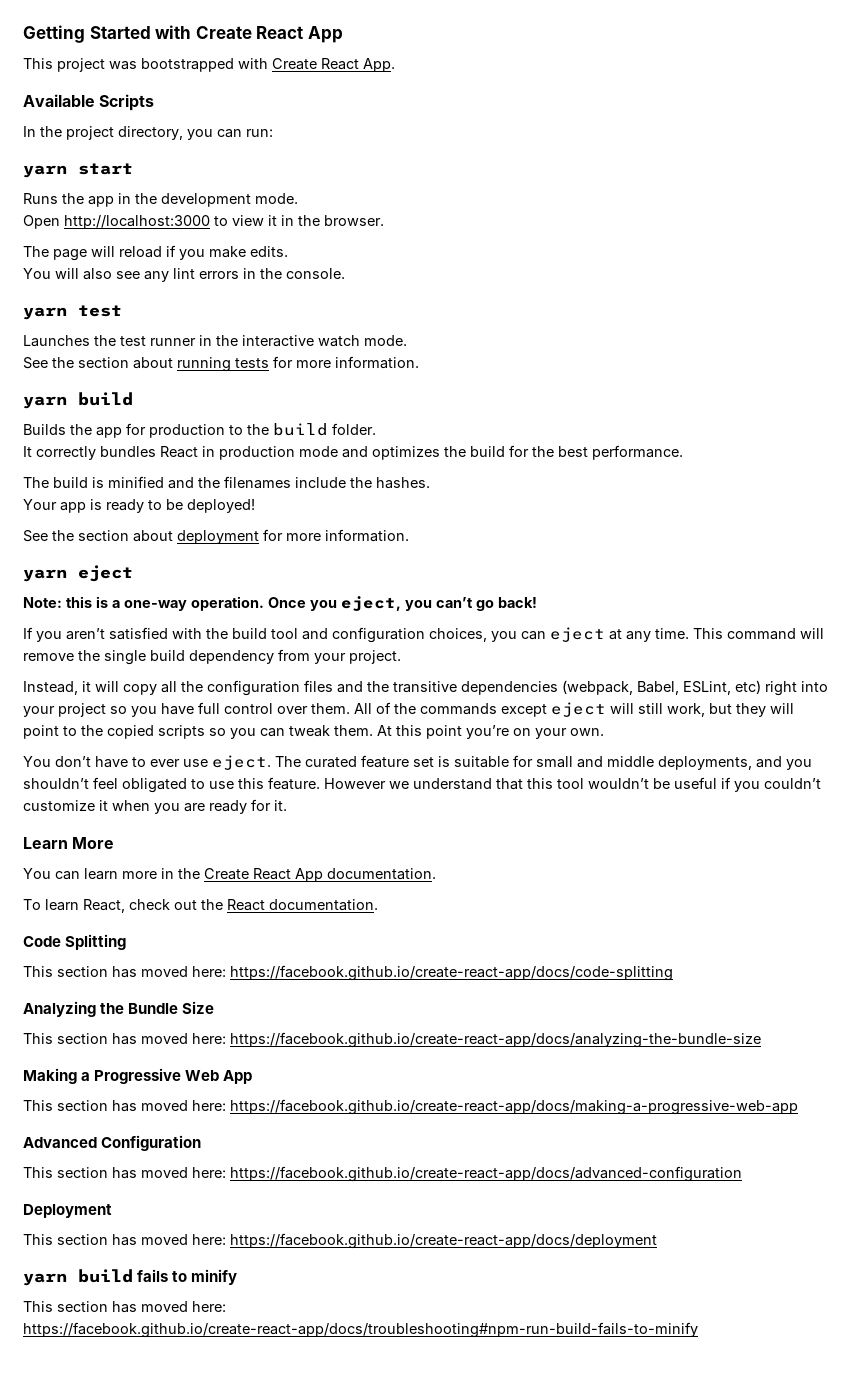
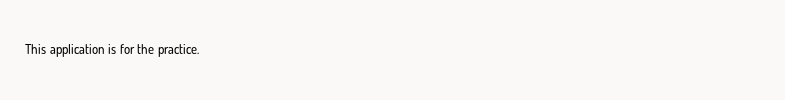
[23,25,343,43] [23,58,395,72] [23,94,155,111] [23,126,273,140] [23,163,133,178] [23,193,298,207] [23,215,384,229] [23,245,288,261] [23,268,345,282] [23,305,122,320] [23,335,407,347] [23,356,419,372] [23,392,133,409] [23,423,376,438] [23,445,683,460] [23,476,430,489] [23,499,255,513] [23,529,409,544] [23,565,133,582] [23,596,537,611] [23,627,824,643] [23,649,401,665] [23,680,828,696] [23,702,794,717] [23,725,604,739] [23,755,812,770] [23,777,821,793] [23,799,287,814] [23,837,115,849] [23,868,436,882] [23,899,378,913] [23,934,127,950] [23,965,673,981] [23,1001,215,1017] [23,1032,761,1048] [23,1068,253,1084] [23,1099,798,1115] [23,1135,202,1151] [23,1166,742,1182] [23,1204,112,1218] [23,1233,657,1249] [23,1269,238,1286] [23,1301,226,1313] [23,1322,698,1338] Getting Started with Create React App // This project was bootstrapped with Create React App. // Available Scripts // In the project directory, you can run: // yarn start // Runs the app in the development mode. // Open http://localhost:3000 to view it in the browser. // The page will reload if you make edits. // You will also see any lint errors in the console. // yarn test // Launches the test runner in the interactive watch mode. // See the section about running tests for more information. // yarn build // Builds the app for production to the build folder. // It correctly bundles React in production mode and optimizes the build for the best performance. // The build is minified and the filenames include the hashes. // Your app is ready to be deployed! // See the section about deployment for more information. // yarn eject // Note: this is a one-way operation. Once you eject, you can’t go back! // If you aren’t satisfied with the build tool and configuration choices, you can eject at any time. This command will remove the single build dependency from your project. // Instead, it will copy all the configuration files and the transitive dependencies (webpack, Babel, ESLint, etc) right into your project so you have full control over them. All of the commands except eject will still work, but they will point to the copied scripts so you can tweak them. At this point you’re on your own. // You don’t have to ever use eject. The curated feature set is suitable for small and middle deployments, and you shouldn’t feel obligated to use this feature. However we understand that this tool wouldn’t be useful if you couldn’t customize it when you are ready for it. // Learn More // You can learn more in the Create React App documentation. // To learn React, check out the React documentation. // Code Splitting // This section has moved here: https://facebook.github.io/create-react-app/docs/code-splitting // Analyzing the Bundle Size // This section has moved here: https://facebook.github.io/create-react-app/docs/analyzing-the-bundle-size // Making a Progressive Web App // This section has moved here: https://facebook.github.io/create-react-app/docs/making-a-progressive-web-app // Advanced Configuration // This section has moved here: https://facebook.github.io/create-react-app/docs/advanced-configuration // Deployment // This section has moved here: https://facebook.github.io/create-react-app/docs/deployment // yarn build fails to minify // This section has moved here: https://facebook.github.io/create-react-app/docs/troubleshooting#npm-run-build-fails-to-minify -> [25,44,199,57] This application is for the practice.

